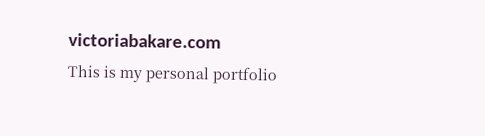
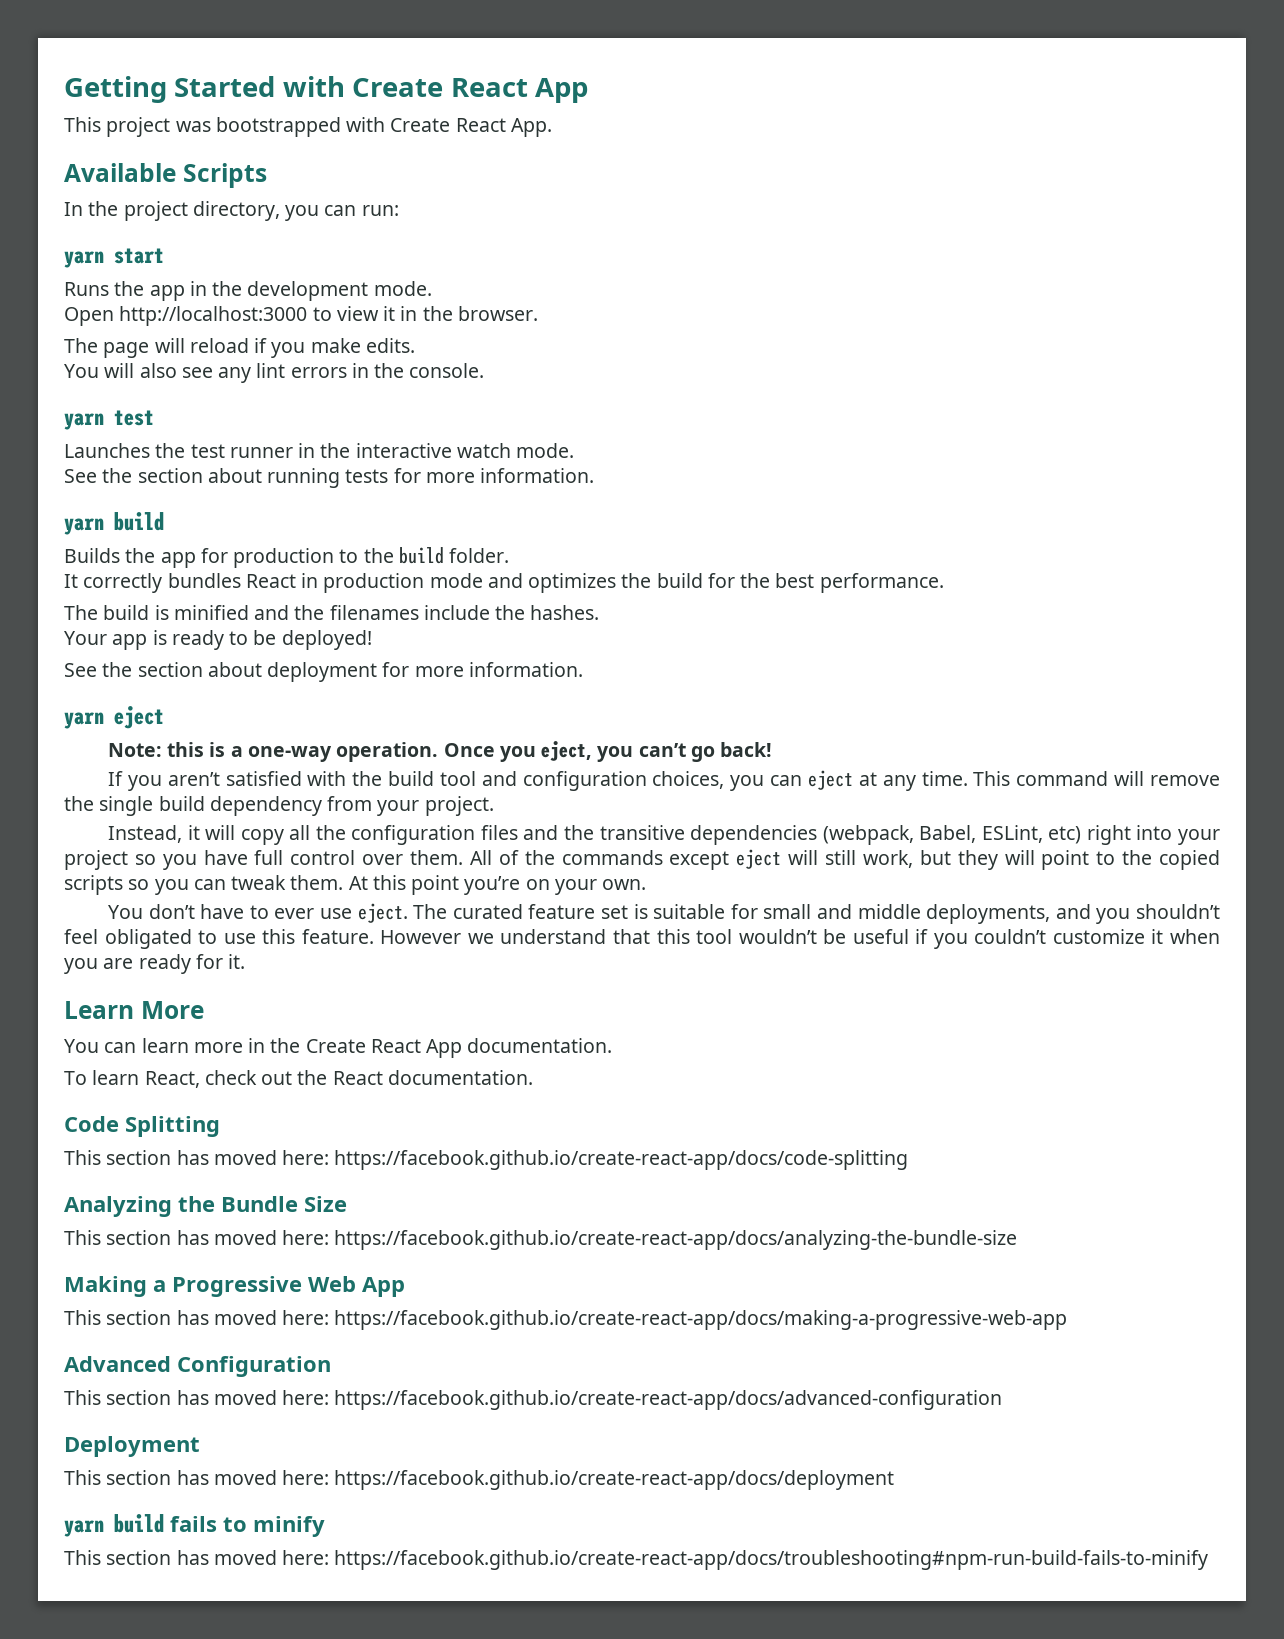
[68,32,221,49] [67,64,278,85] victoriabakare.com // This is my personal portfolio -> [64,76,589,103] [64,117,552,137] [64,163,267,188] [64,201,399,221] [64,248,164,268] [64,281,432,301] [64,306,538,326] [64,338,415,358] [64,363,485,383] [64,410,154,430] [64,443,575,458] [64,468,595,488] [64,512,164,535] [64,547,510,568] [64,573,944,593] [64,605,600,620] [64,630,372,650] [64,662,583,682] [64,706,164,729] [107,741,773,762] [107,770,1220,791] [64,796,494,816] [107,825,1221,845] [64,849,1220,870] [64,875,647,895] [107,903,1220,924] [64,929,1220,949] [64,954,246,974] [64,1001,204,1019] [64,1038,613,1058] [64,1070,533,1088] [64,1116,220,1137] [64,1150,909,1170] [64,1196,347,1217] [64,1230,1018,1250] [64,1276,405,1297] [64,1310,1068,1330] [64,1356,331,1377] [64,1390,1003,1410] [64,1436,200,1457] [64,1470,895,1490] [64,1514,325,1537] [64,1550,1209,1570] Getting Started with Create React App // This project was bootstrapped with Create React App. // Available Scripts // In the project directory, you can run: // yarn start // Runs the app in the development mode. // Open http://localhost:3000 to view it in the browser. // The page will reload if you make edits. // You will also see any lint errors in the console. // yarn test // Launches the test runner in the interactive watch mode. // See the section about running tests for more information. // yarn build // Builds the app for production to the build folder. // It correctly bundles React in production mode and optimizes the build for the best performance. // The build is minified and the filenames include the hashes. // Your app is ready to be deployed! // See the section about deployment for more information. // yarn eject // Note: this is a one-way operation. Once you eject, you can’t go back! // If you aren’t satisfied with the build tool and configuration choices, you can eject at any time. This command will remove the single build dependency from your project. // Instead, it will copy all the configuration files and the transitive dependencies (webpack, Babel, ESLint, etc) right into your project so you have full control over them. All of the commands except eject will still work, but they will point to the copied scripts so you can tweak them. At this point you’re on your own. // You don’t have to ever use eject. The curated feature set is suitable for small and middle deployments, and you shouldn’t feel obligated to use this feature. However we understand that this tool wouldn’t be useful if you couldn’t customize it when you are ready for it. // Learn More // You can learn more in the Create React App documentation. // To learn React, check out the React documentation. // Code Splitting // This section has moved here: https://facebook.github.io/create-react-app/docs/code-splitting // Analyzing the Bundle Size // This section has moved here: https://facebook.github.io/create-react-app/docs/analyzing-the-bundle-size // Making a Progressive Web App // This section has moved here: https://facebook.github.io/create-react-app/docs/making-a-progressive-web-app // Advanced Configuration // This section has moved here: https://facebook.github.io/create-react-app/docs/advanced-configuration // Deployment // This section has moved here: https://facebook.github.io/create-react-app/docs/deployment // yarn build fails to minify // This section has moved here: https://facebook.github.io/create-react-app/docs/troubleshooting#npm-run-build-fails-to-minify

